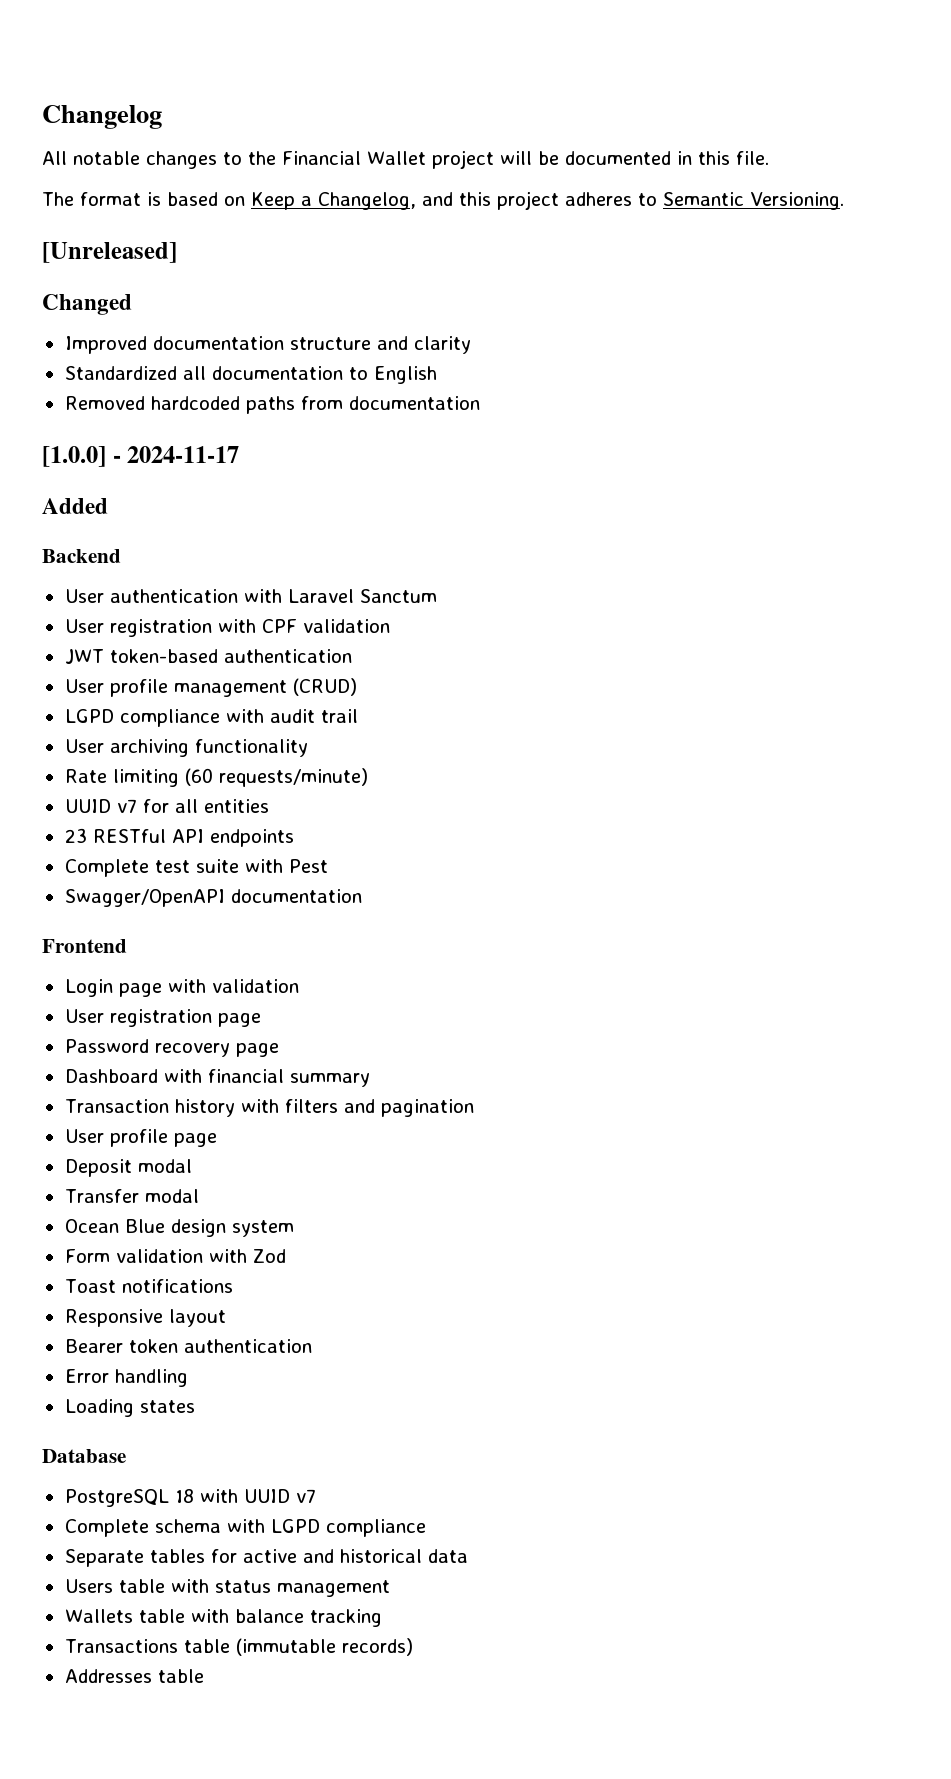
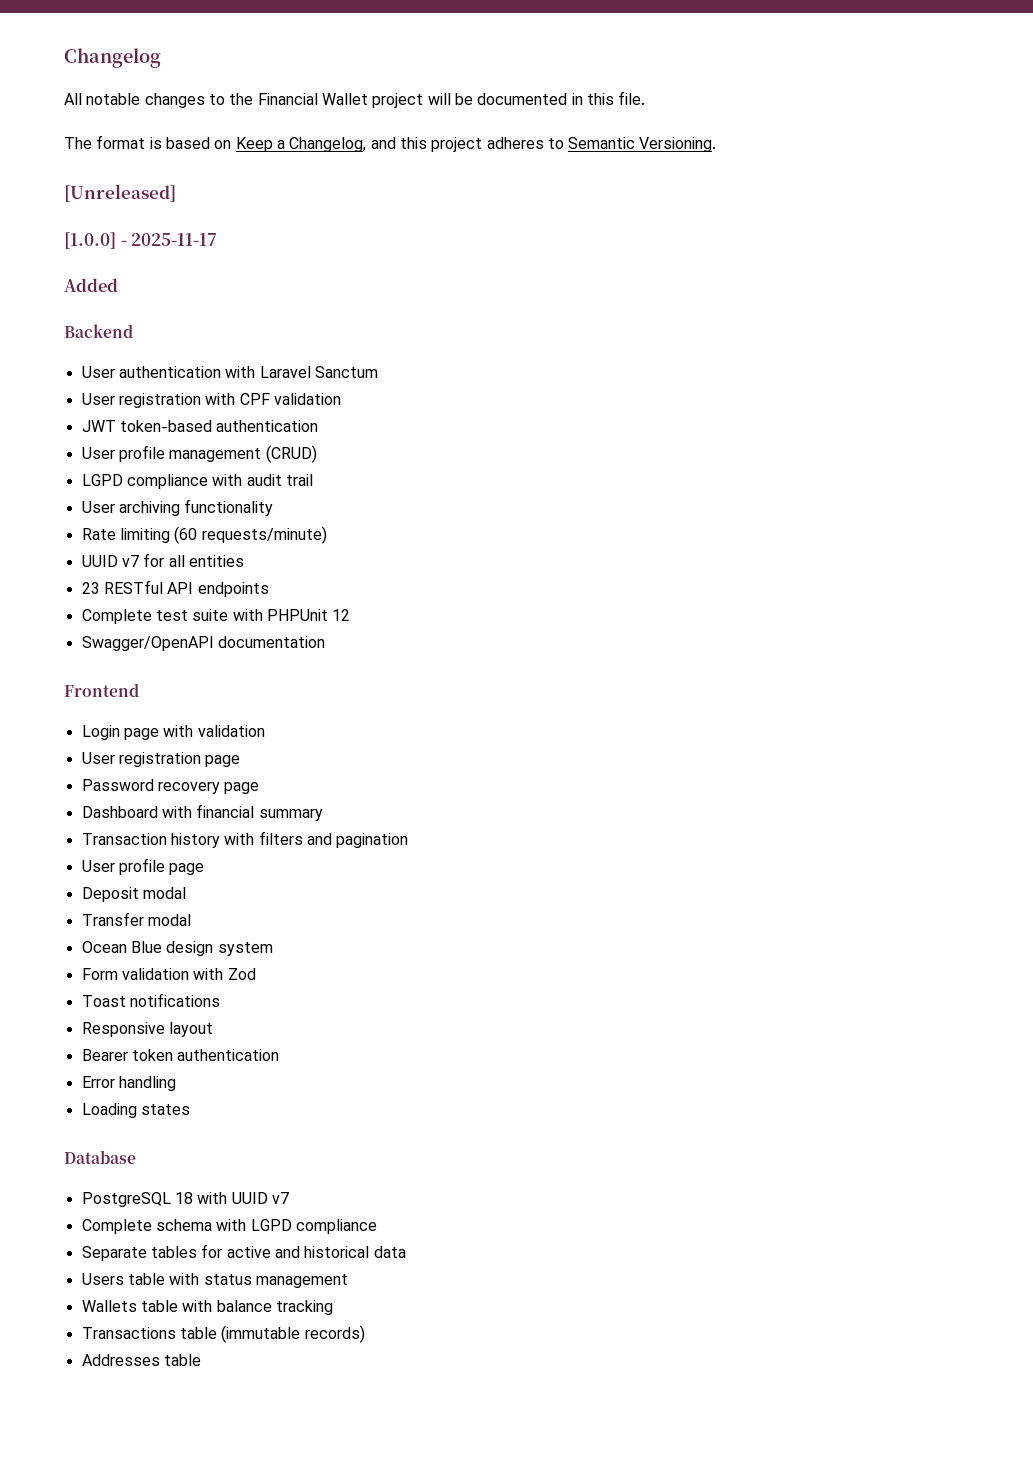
[42,294,132,315] [64,336,471,354] [64,366,437,384] [64,396,480,414] // Changed // Improved documentation structure and clarity // Standardized all documentation to English // Removed hardcoded paths from documentation -> (176, 193) none
[127,446,240,463] 2024-11-17 -> [131,233,218,246] 2025-11-17
[288,859,328,873] Pest -> [266,609,351,621] PHPUnit 12

